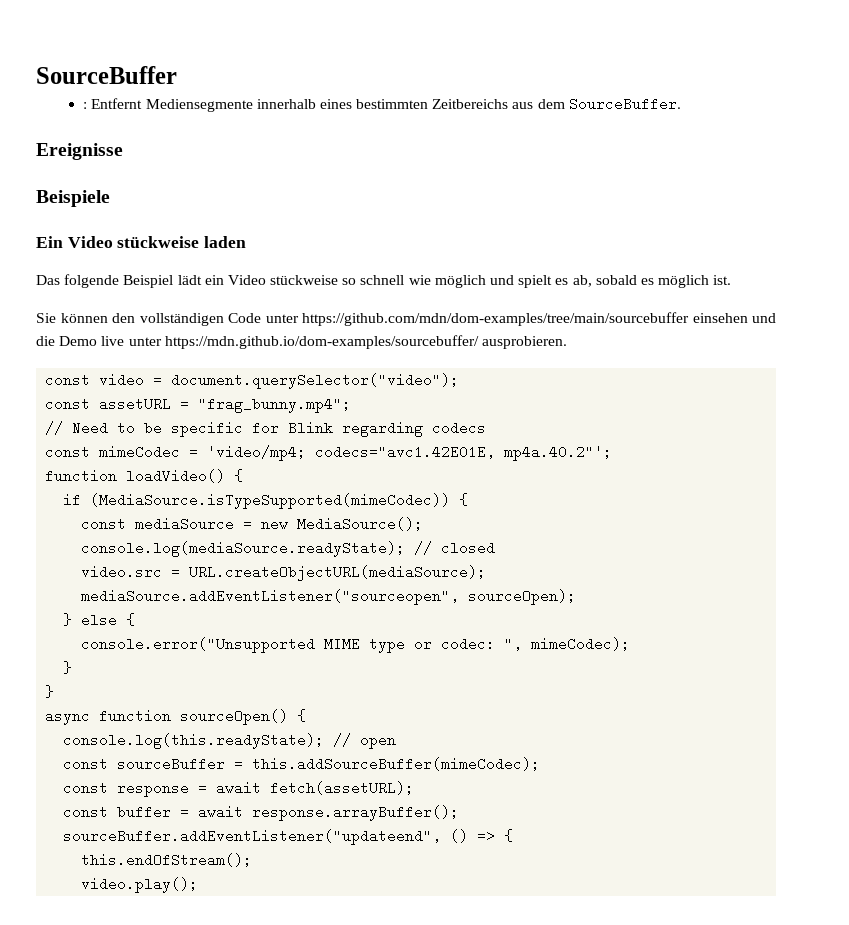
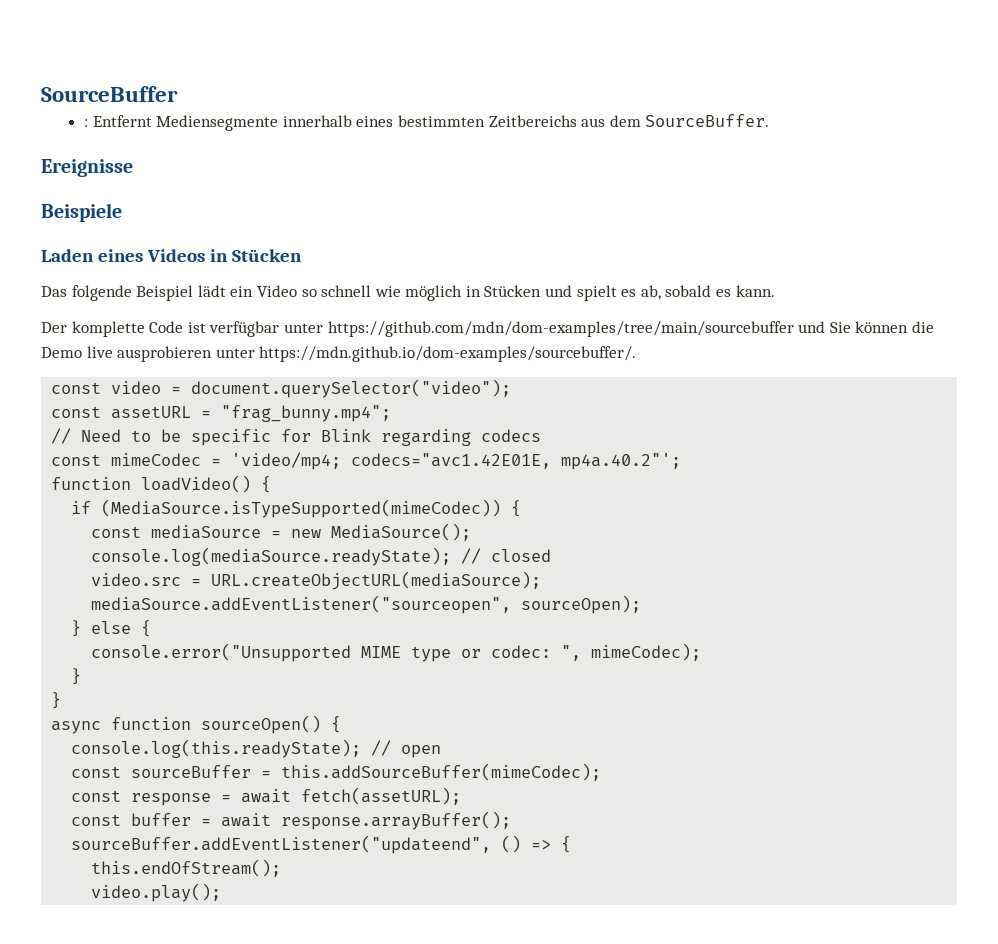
[36,236,247,248] Ein Video stückweise laden -> [41,249,302,262] Laden eines Videos in Stücken
[270,275,339,285] stückweise -> (297, 291) none
(486, 281) none -> [465,285,542,297] in Stücken
[658,275,732,288] [36,312,776,326] [36,335,567,349] möglich ist. // Sie können den vollständigen Code unter https://github.com/mdn/dom-examples/tree/main/sourcebuffer einsehen und die Demo live unter https://mdn.github.io/dom-examples/sourcebuffer/ ausprobieren. -> [735,285,775,297] [41,321,934,337] [41,346,637,362] kann. // Der komplette Code ist verfügbar unter https://github.com/mdn/dom-examples/tree/main/sourcebuffer und Sie können die Demo live ausprobieren unter https://mdn.github.io/dom-examples/sourcebuffer/.

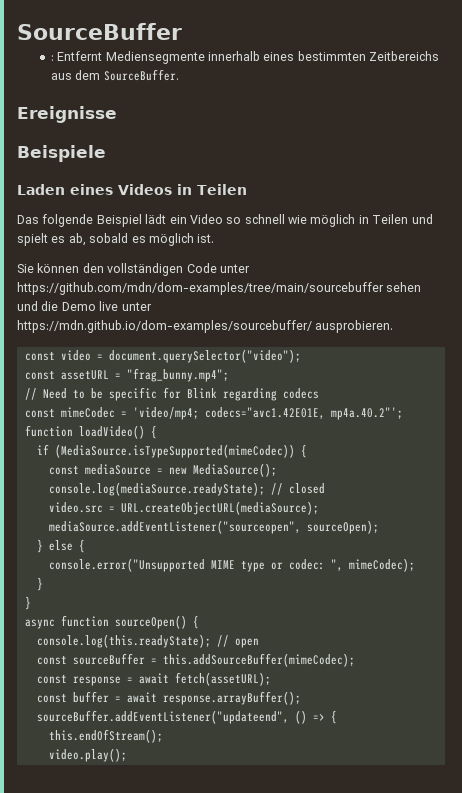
[231,249,302,262] Stücken -> [197,184,247,195] Teilen
[484,285,542,297] Stücken -> [372,214,409,224] Teilen
[735,285,775,297] [41,321,934,337] [41,346,637,362] kann. // Der komplette Code ist verfügbar unter https://github.com/mdn/dom-examples/tree/main/sourcebuffer und Sie können die Demo live ausprobieren unter https://mdn.github.io/dom-examples/sourcebuffer/. -> [148,233,215,246] [17,263,250,276] [17,282,422,295] [17,301,152,311] [17,320,394,333] möglich ist. // Sie können den vollständigen Code unter https://github.com/mdn/dom-examples/tree/main/sourcebuffer sehen und die Demo live unter https://mdn.github.io/dom-examples/sourcebuffer/ ausprobieren.

